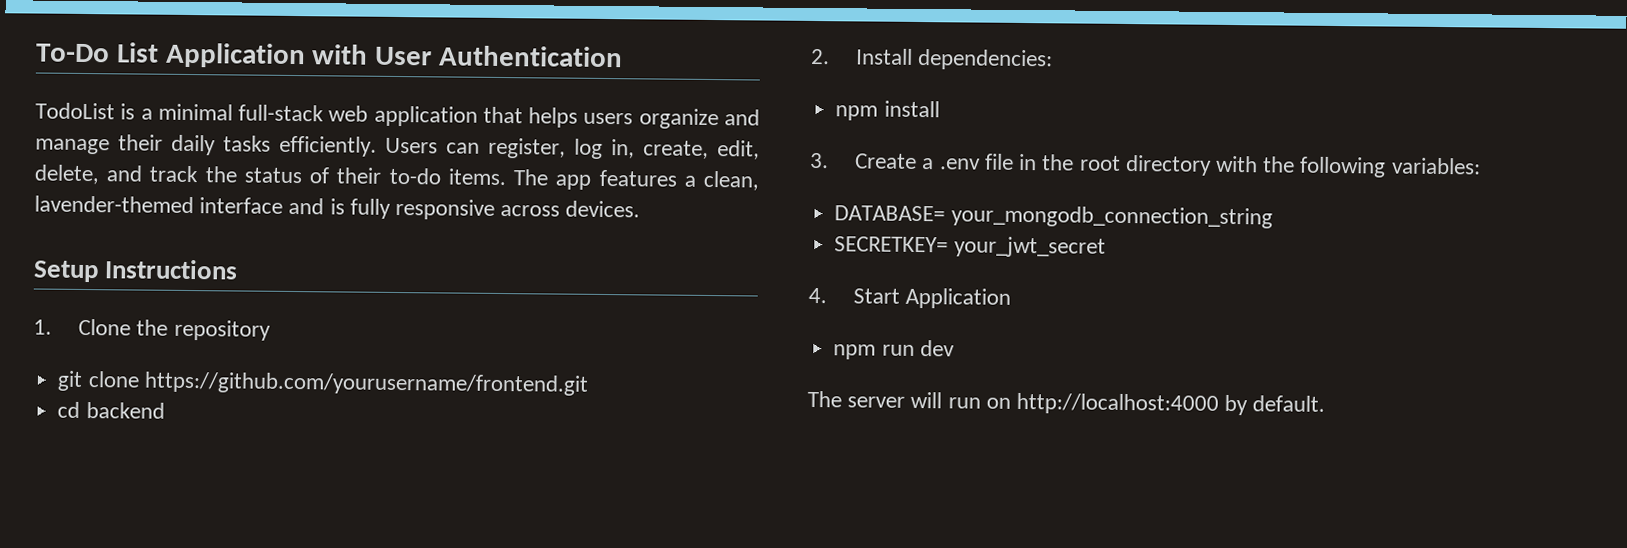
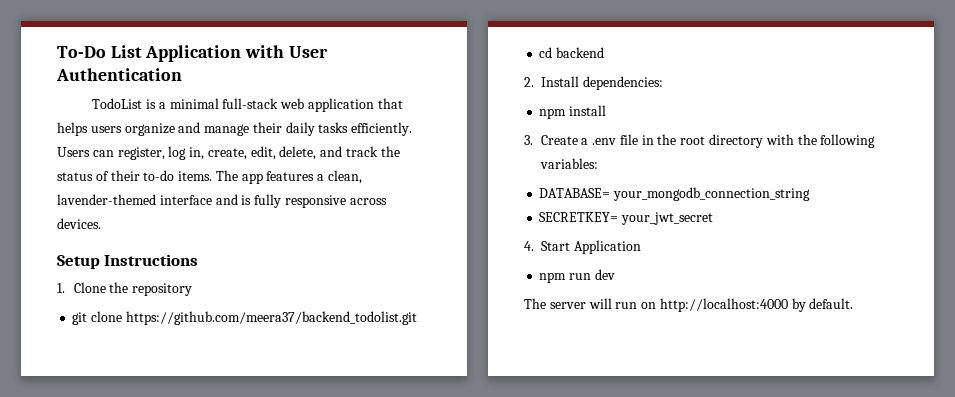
[143,371,589,396] https://github.com/yourusername/frontend.git -> [125,311,417,325] https://github.com/meera37/backend_todolist.git

